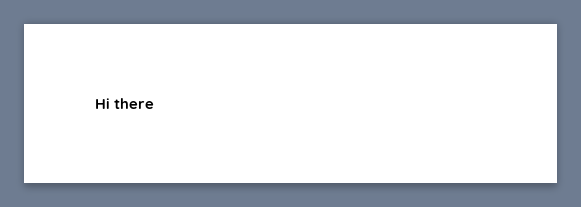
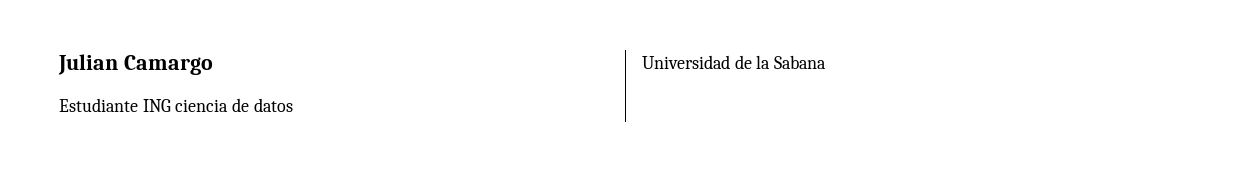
[95,98,155,109] Hi there -> [58,54,213,75] [59,98,293,112] [642,55,827,69] Julian Camargo // Estudiante ING ciencia de datos // Universidad de la Sabana

